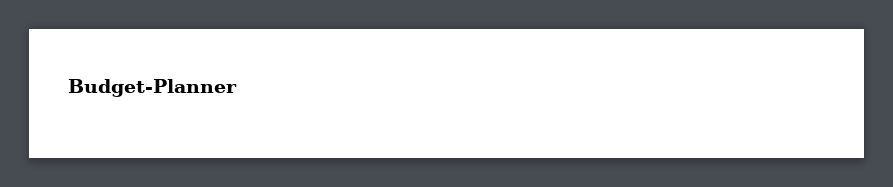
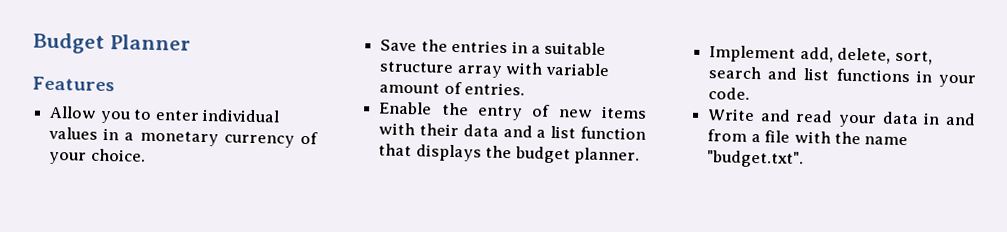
[68,79,237,97] Budget-Planner -> [33,32,191,54] [32,76,115,92] [49,105,280,124] [48,126,319,148] [48,148,146,165] [380,39,607,56] [379,61,610,78] [379,81,526,96] [379,101,647,121] [378,122,646,140] [378,143,640,165] [709,45,933,65] [708,66,977,88] [708,87,751,100] [707,108,976,128] [707,129,909,146] [707,150,805,169] Budget Planner // Features // Allow you to enter individual values in a monetary currency of your choice. // Save the entries in a suitable structure array with variable amount of entries. // Enable the entry of new items with their data and a list function that displays the budget planner. // Implement add, delete, sort, search and list functions in your code. // Write and read your data in and from a file with the name "budget.txt".

